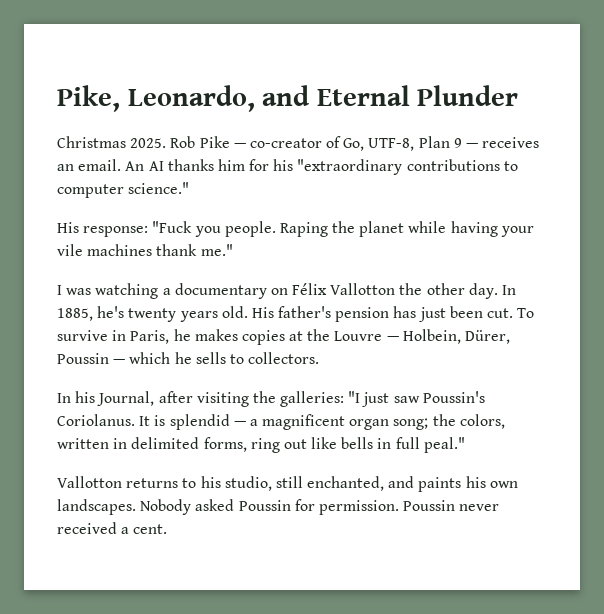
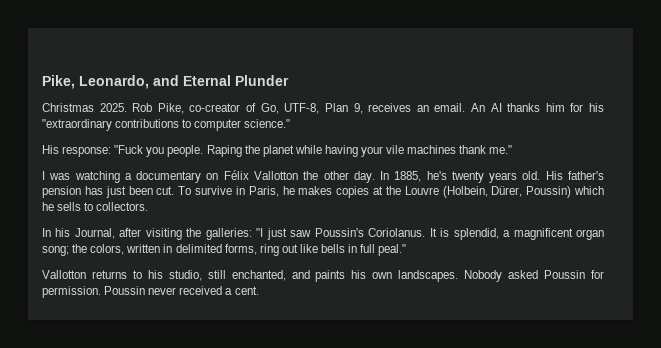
[199,136,246,148] Pike — -> [157,103,184,114] Pike,
[453,138,479,148] 9 — -> [353,103,363,114] 9,
[386,329,511,344] [57,353,126,364] — Holbein, Dürer, Poussin — -> [442,186,572,198] (Holbein, Dürer, Poussin)
[169,414,246,430] splendid — -> [453,228,499,240] splendid,

